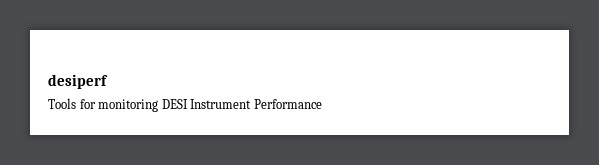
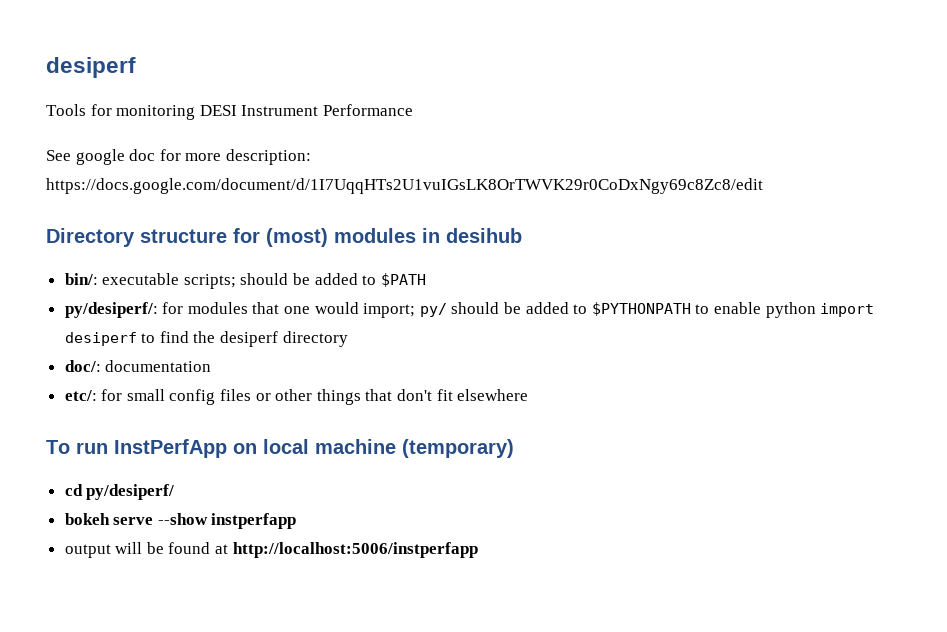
(322, 104) none -> [46,149,311,165] [46,178,763,194] [46,228,522,247] [64,273,426,289] [64,302,875,318] [64,331,348,347] [64,360,212,372] [64,389,529,405] [46,439,514,458] [64,484,175,500] [64,513,297,529] [64,542,478,558] // See google doc for more description: https://docs.google.com/document/d/1I7UqqHTs2U1vuIGsLK8OrTWVK29r0CoDxNgy69c8Zc8/edit // Directory structure for (most) modules in desihub // bin/: executable scripts; should be added to $PATH // py/desiperf/: for modules that one would import; py/ should be added to $PYTHONPATH to enable python import desiperf to find the desiperf directory // doc/: documentation // etc/: for small config files or other things that don't fit elsewhere // To run InstPerfApp on local machine (temporary) // cd py/desiperf/ // bokeh serve --show instperfapp // output will be found at http://localhost:5006/instperfapp

